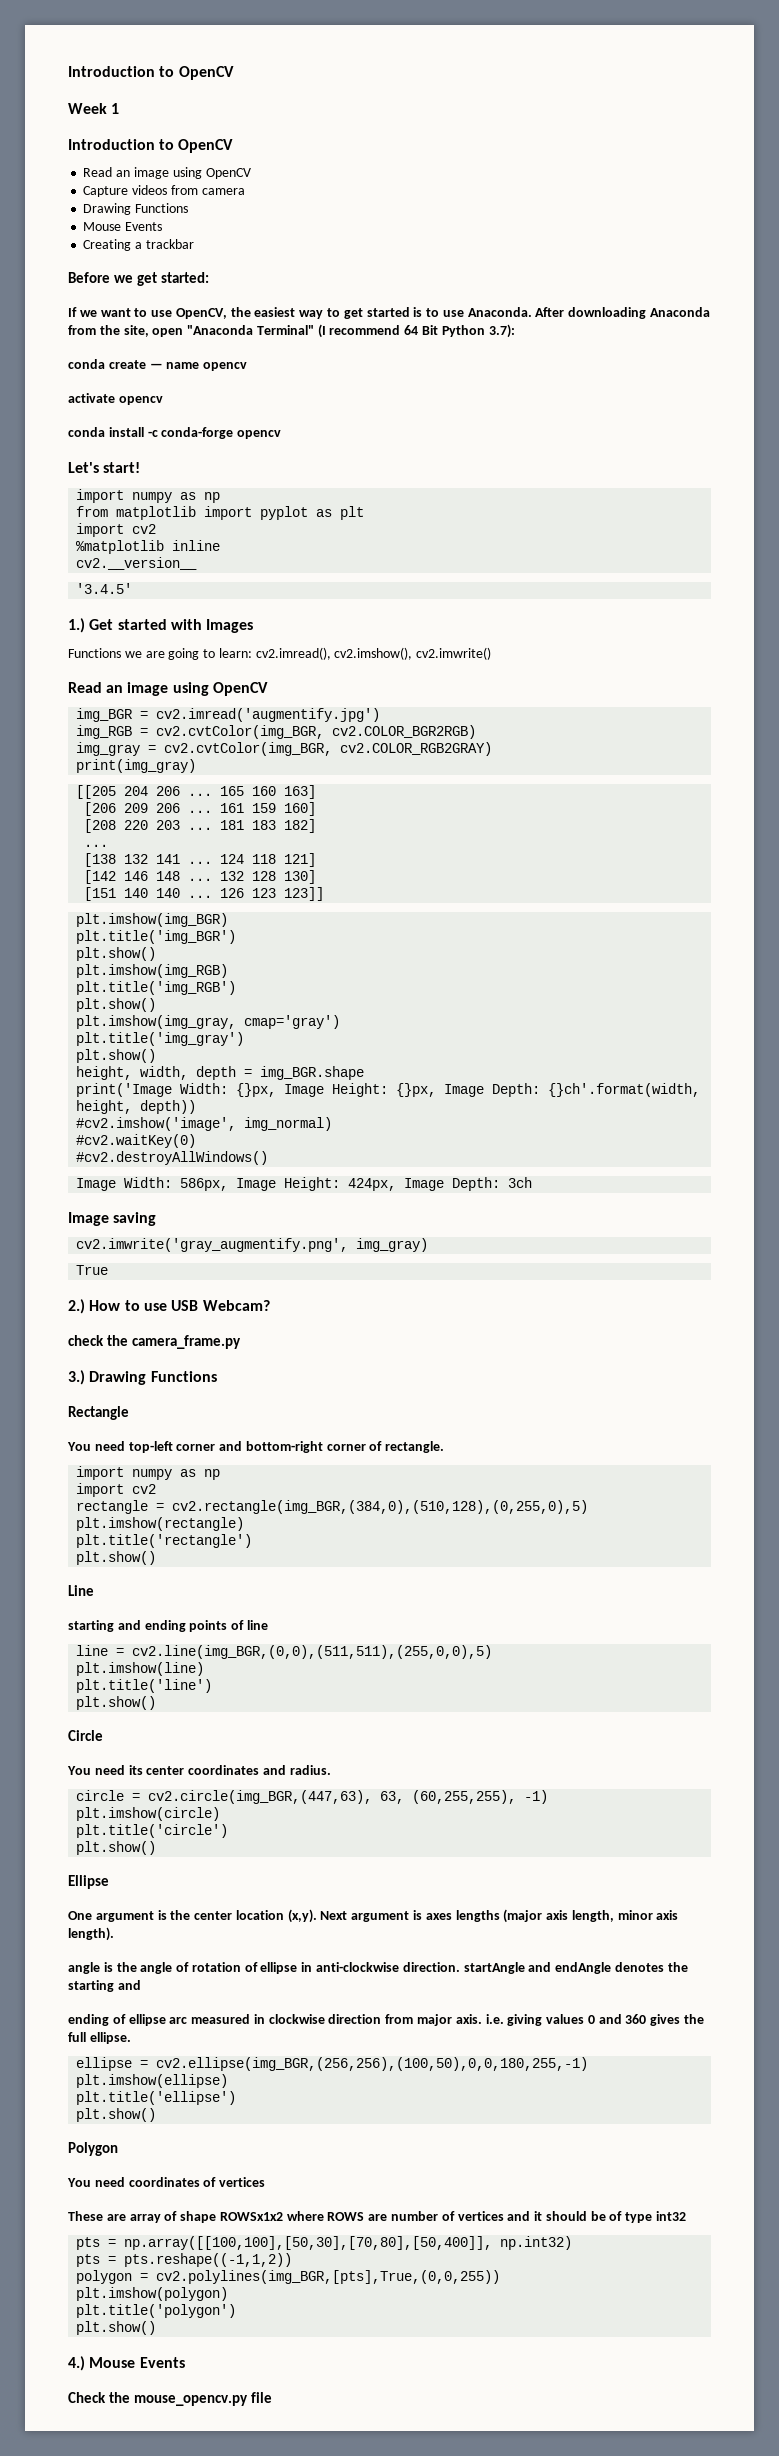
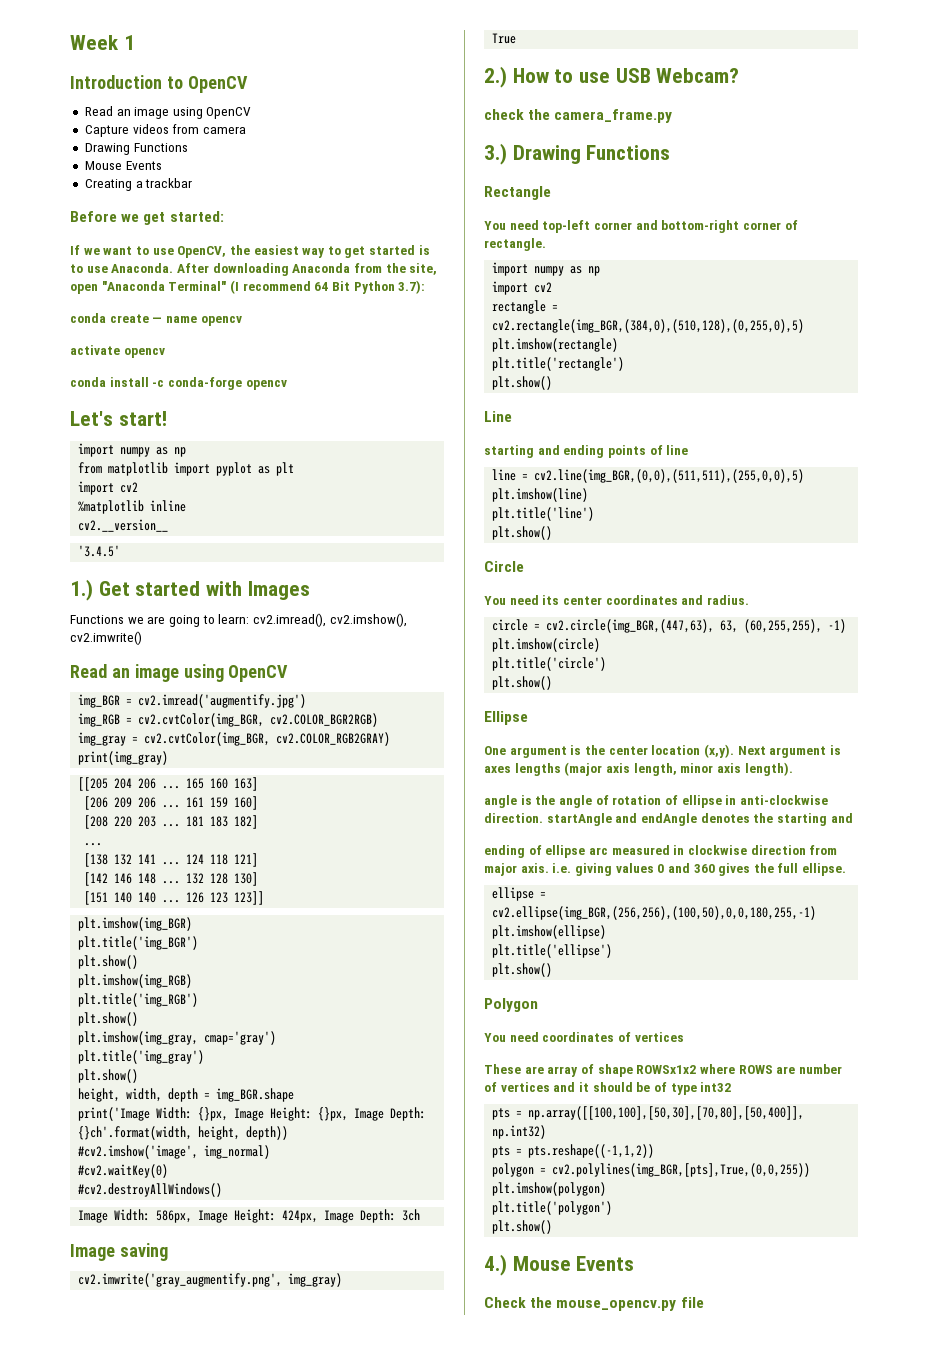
[68,66,234,80] Introduction to OpenCV // -> (70, 42) none

